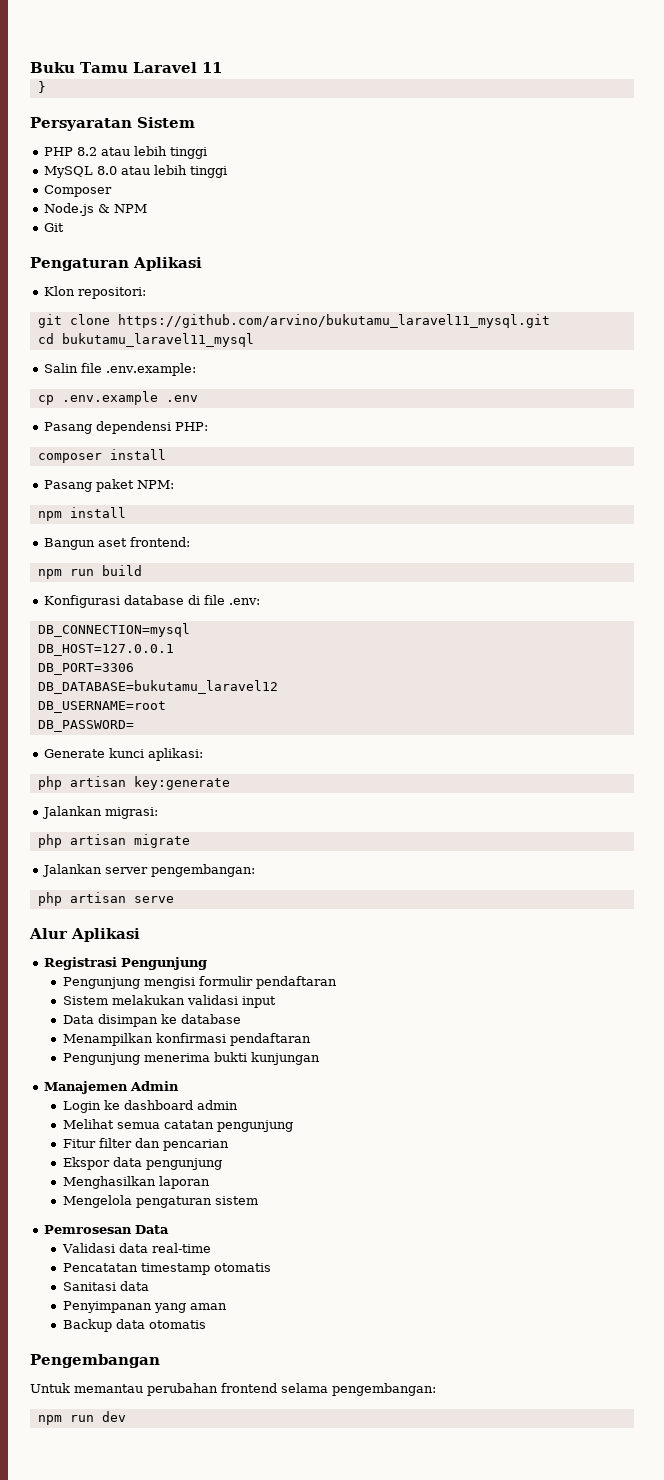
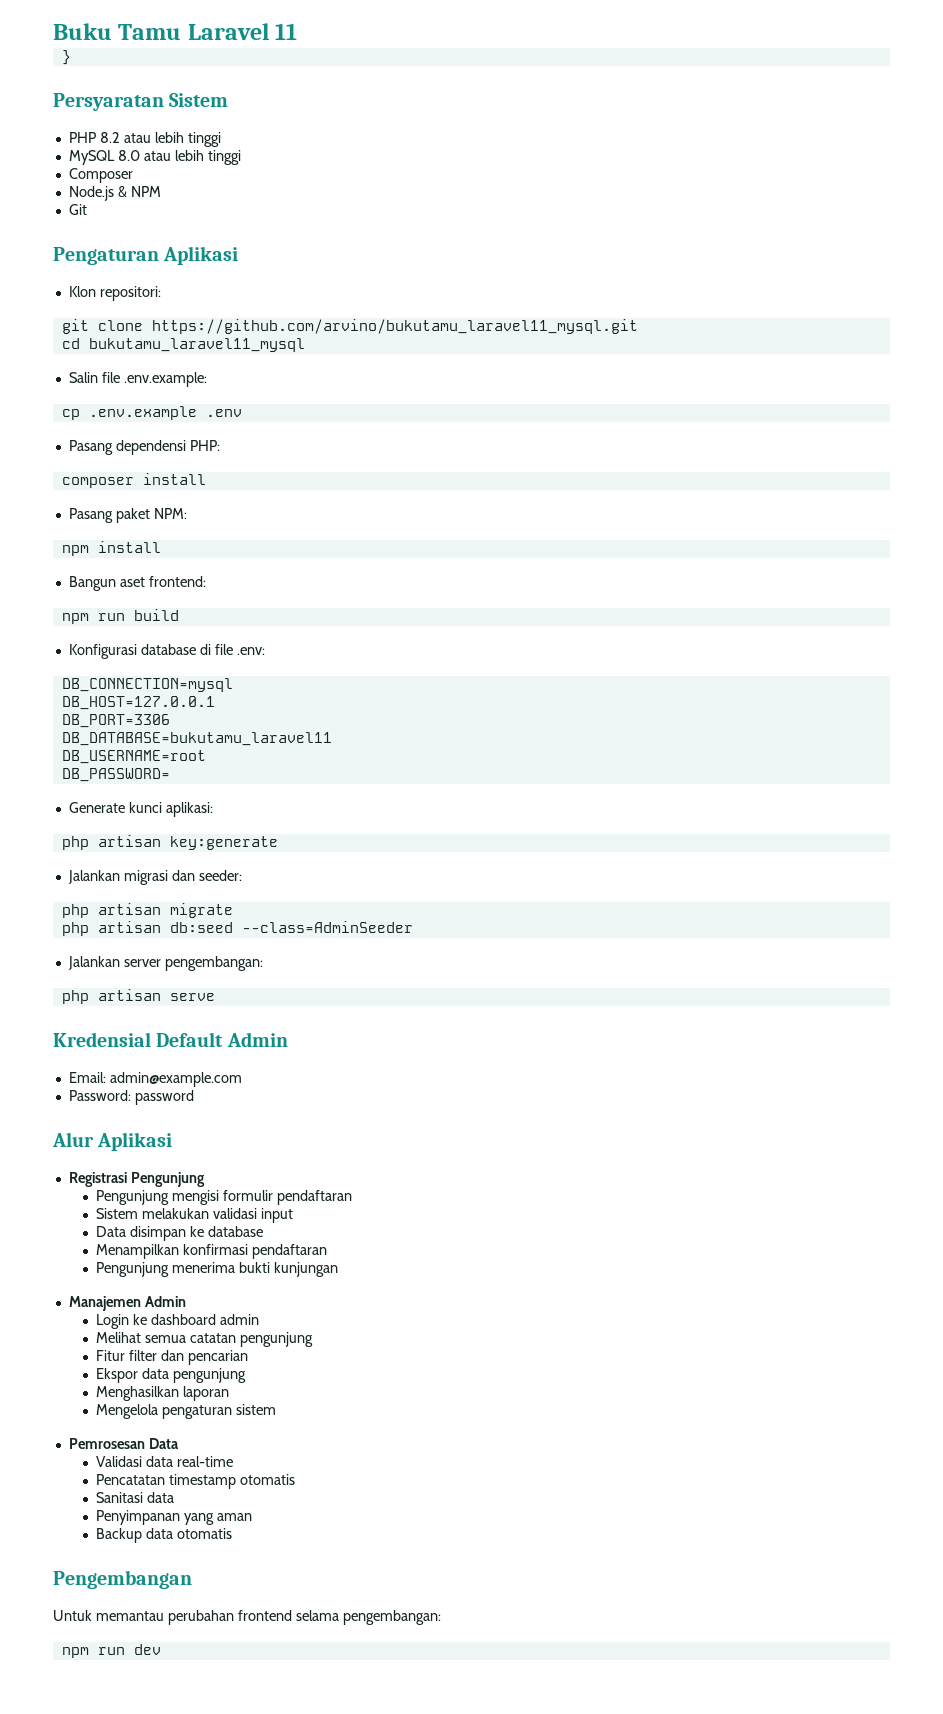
[37,680,278,694] DB_DATABASE=bukutamu_laravel12 -> [61,732,332,746] DB_DATABASE=bukutamu_laravel11
[105,807,159,819] migrasi: -> [123,870,242,885] migrasi dan seeder:
(190, 841) none -> [61,921,413,936] // php artisan db:seed --class=AdminSeeder
(174, 899) none -> [53,1032,288,1047] [68,1072,242,1087] [68,1090,194,1105] // Kredensial Default Admin // Email: admin@example.com // Password: password

